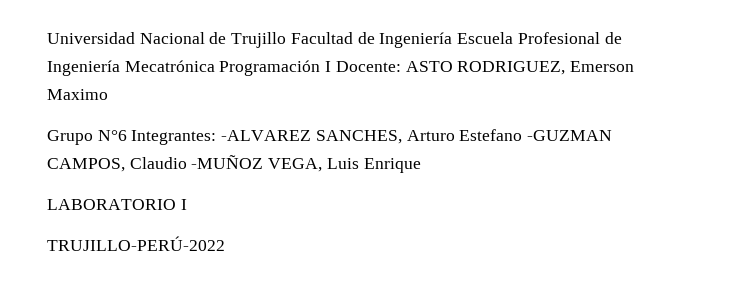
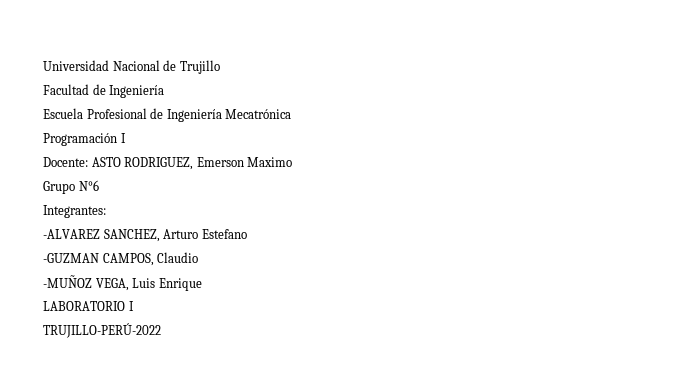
(287, 40) none -> (220, 67) //
(453, 40) none -> (165, 91) //
(215, 66) none -> (292, 114) //
(332, 66) none -> (126, 138) //
(127, 135) none -> (99, 185) //
[221,130,402,144] -ALVAREZ SANCHES, -> [43,229,160,242] // -ALVAREZ SANCHEZ,
(523, 135) none -> (247, 234) //
(187, 163) none -> (199, 257) //

